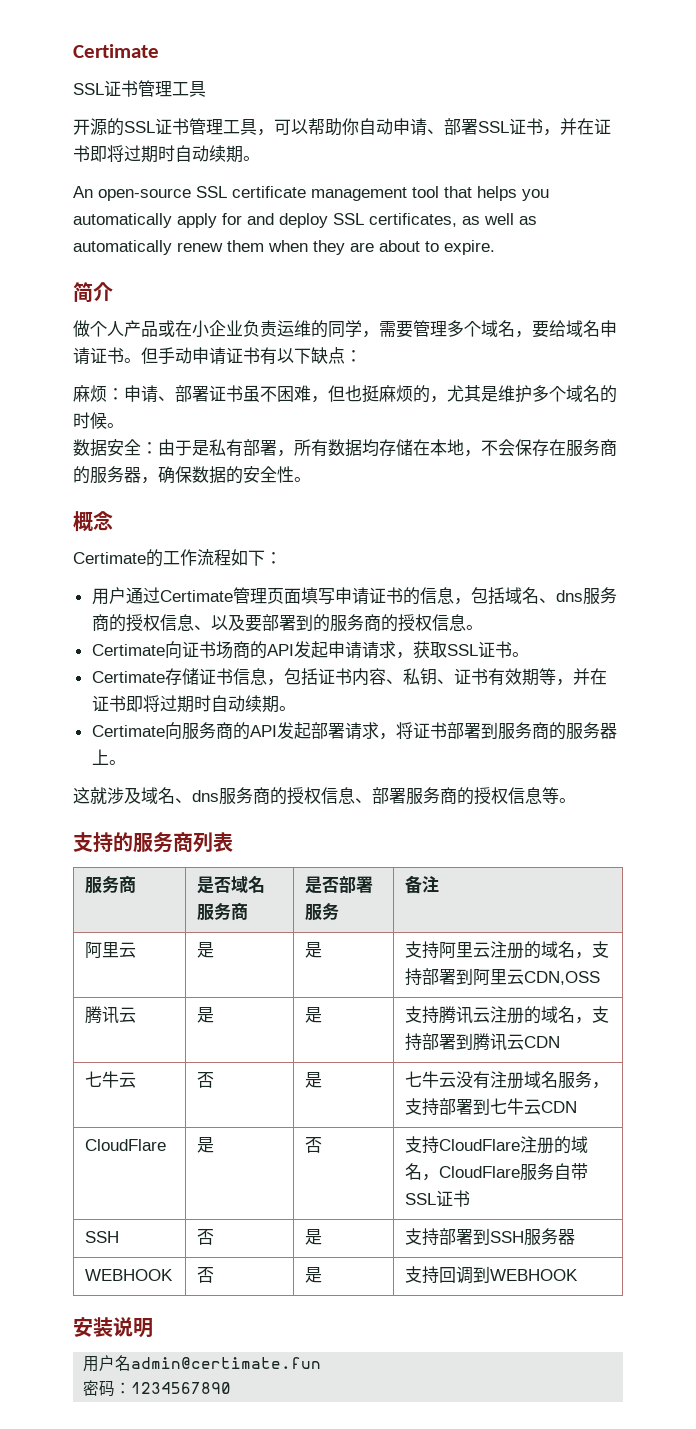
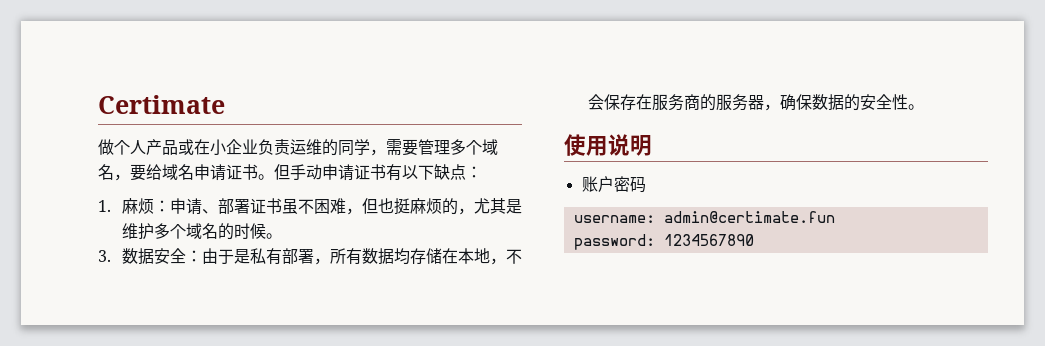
[73,44,159,58] [73,80,206,97] [73,118,611,136] [73,145,260,163] [73,186,549,201] [73,213,537,228] [73,240,495,255] [73,282,113,303] Certimate // SSL证书管理工具 // 开源的SSL证书管理工具，可以帮助你自动申请、部署SSL证书，并在证书即将过期时自动续期。 // An open-source SSL certificate management tool that helps you automatically apply for and deploy SSL certificates, as well as automatically renew them when they are about to expire. // 简介 -> [98,95,225,114] Certimate
(362, 356) none -> [98,200,111,212] 1.
(124, 425) none -> [98,250,111,262] 3.
[73,511,113,532] [73,549,282,567] [91,587,617,605] [91,614,483,632] [91,641,529,659] [91,668,607,686] [91,695,296,713] [91,722,617,740] [91,749,126,765] [73,787,576,805] [73,832,233,853] [85,875,137,893] [197,876,266,894] [197,902,249,920] [305,876,374,894] [305,903,340,920] [405,875,440,894] [85,941,137,959] [197,942,215,958] [305,942,323,958] [405,941,610,959] [405,968,601,986] [85,1006,137,1024] [197,1007,215,1023] [305,1007,323,1023] [405,1006,610,1024] [405,1033,561,1051] [85,1071,137,1088] [197,1072,215,1088] [305,1072,323,1088] [405,1071,610,1089] [405,1098,578,1116] [85,1139,167,1151] [197,1137,215,1153] [305,1137,323,1153] [405,1136,589,1154] [405,1163,589,1181] [405,1190,471,1207] [85,1231,120,1243] [197,1229,215,1245] [305,1229,323,1245] [405,1228,576,1246] [85,1269,174,1281] [197,1267,215,1283] [305,1267,323,1283] [405,1266,579,1284] [73,1317,153,1338] [83,1355,132,1372] 概念 // Certimate的工作流程如下： // 用户通过Certimate管理页面填写申请证书的信息，包括域名、dns服务商的授权信息、以及要部署到的服务商的授权信息。 // Certimate向证书场商的API发起申请请求，获取SSL证书。 // Certimate存储证书信息，包括证书内容、私钥、证书有效期等，并在证书即将过期时自动续期。 // Certimate向服务商的API发起部署请求，将证书部署到服务商的服务器上。 // 这就涉及域名、dns服务商的授权信息、部署服务商的授权信息等。 // 支持的服务商列表 // 服务商 | 是否域名服务商 | 是否部署服务 | 备注 // 阿里云 | 是 | 是 | 支持阿里云注册的域名，支持部署到阿里云CDN,OSS // 腾讯云 | 是 | 是 | 支持腾讯云注册的域名，支持部署到腾讯云CDN // 七牛云 | 否 | 是 | 七牛云没有注册域名服务，支持部署到七牛云CDN // CloudFlare | 是 | 否 | 支持CloudFlare注册的域名，CloudFlare服务自带SSL证书 // SSH | 否 | 是 | 支持部署到SSH服务器 // WEBHOOK | 否 | 是 | 支持回调到WEBHOOK // 安装说明 // 用户名 -> [564,134,652,156] [581,176,646,193] [573,215,655,223] 使用说明 // 账户密码 // username:
[83,1380,132,1397] 密码： -> [573,234,655,250] password:

